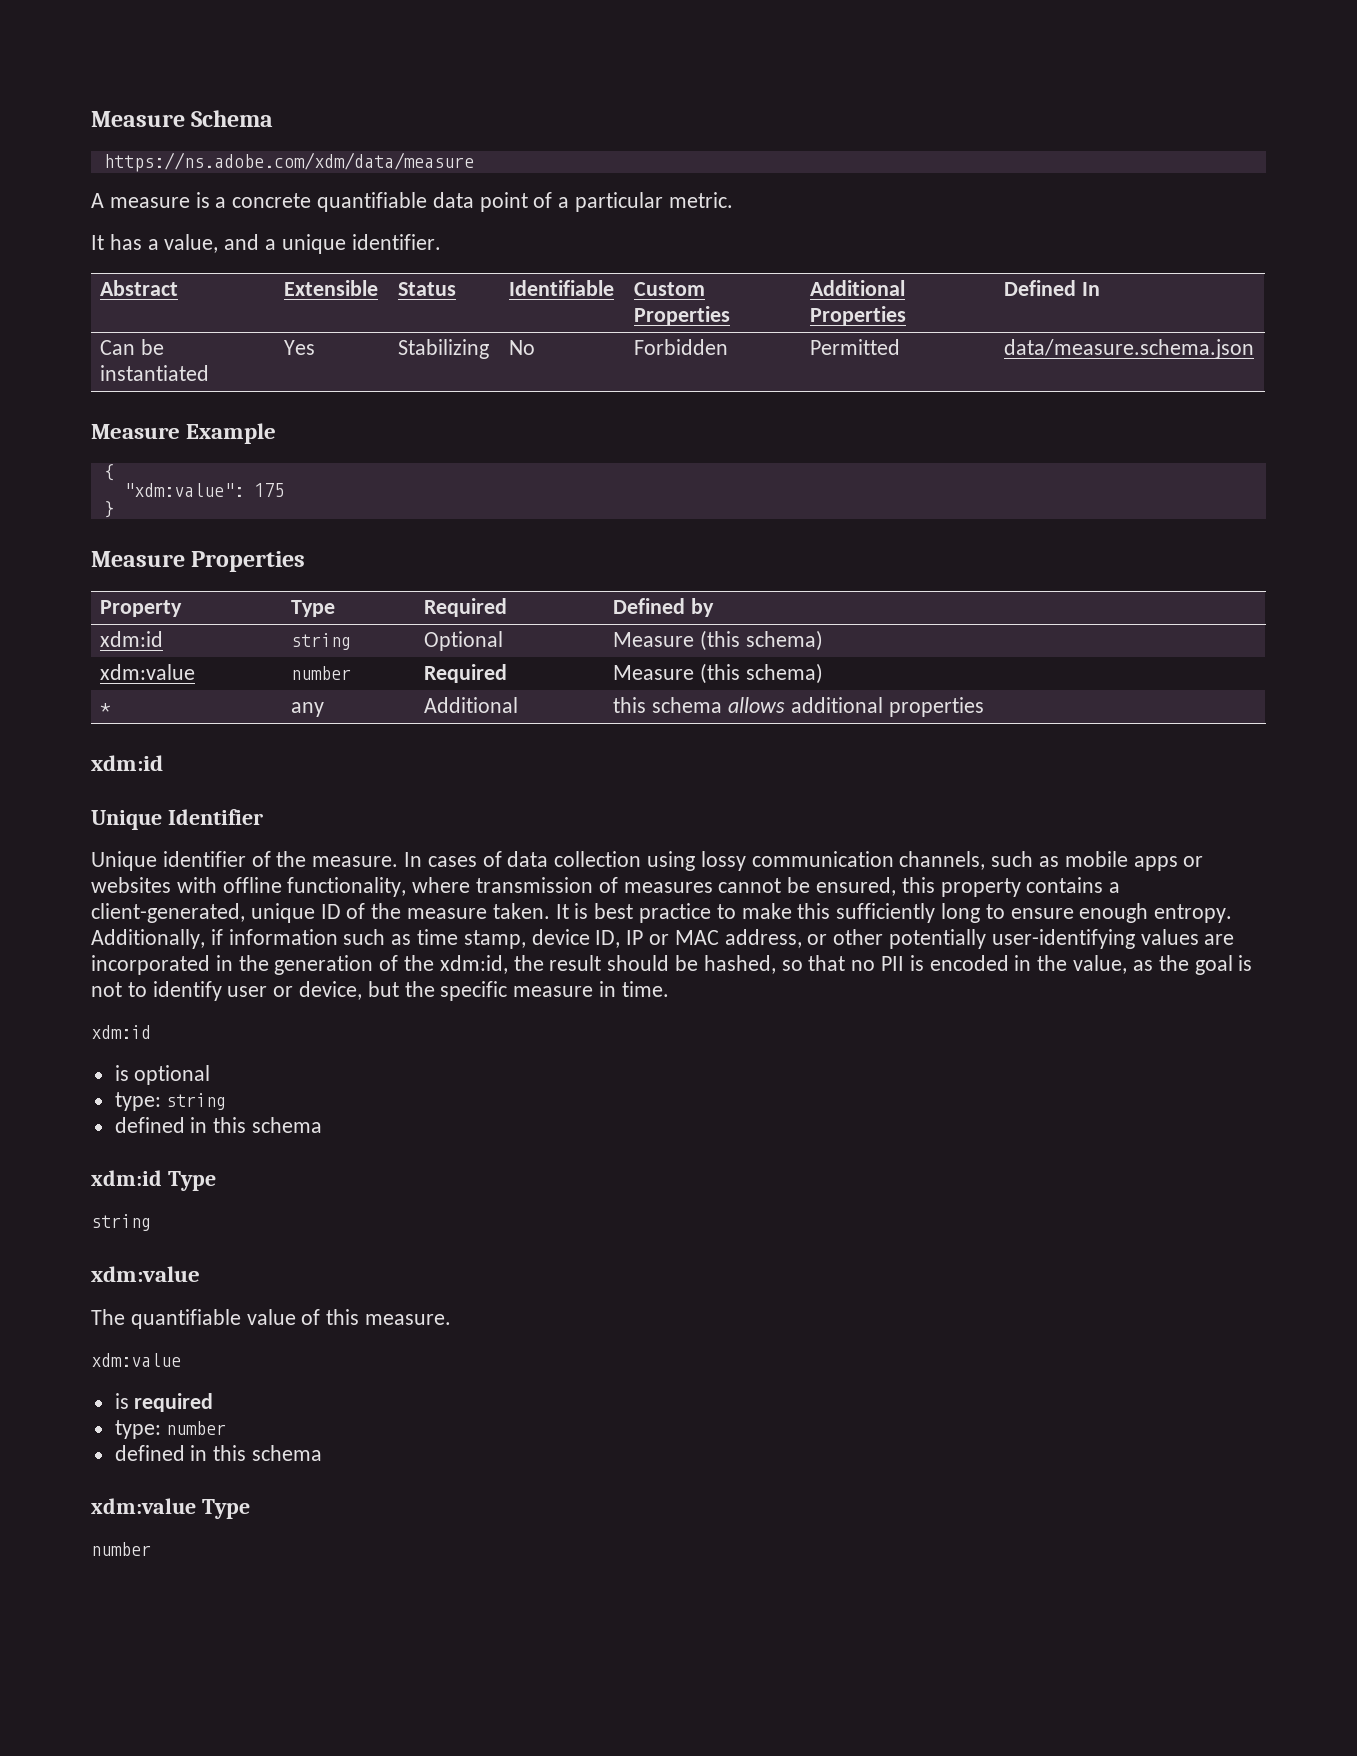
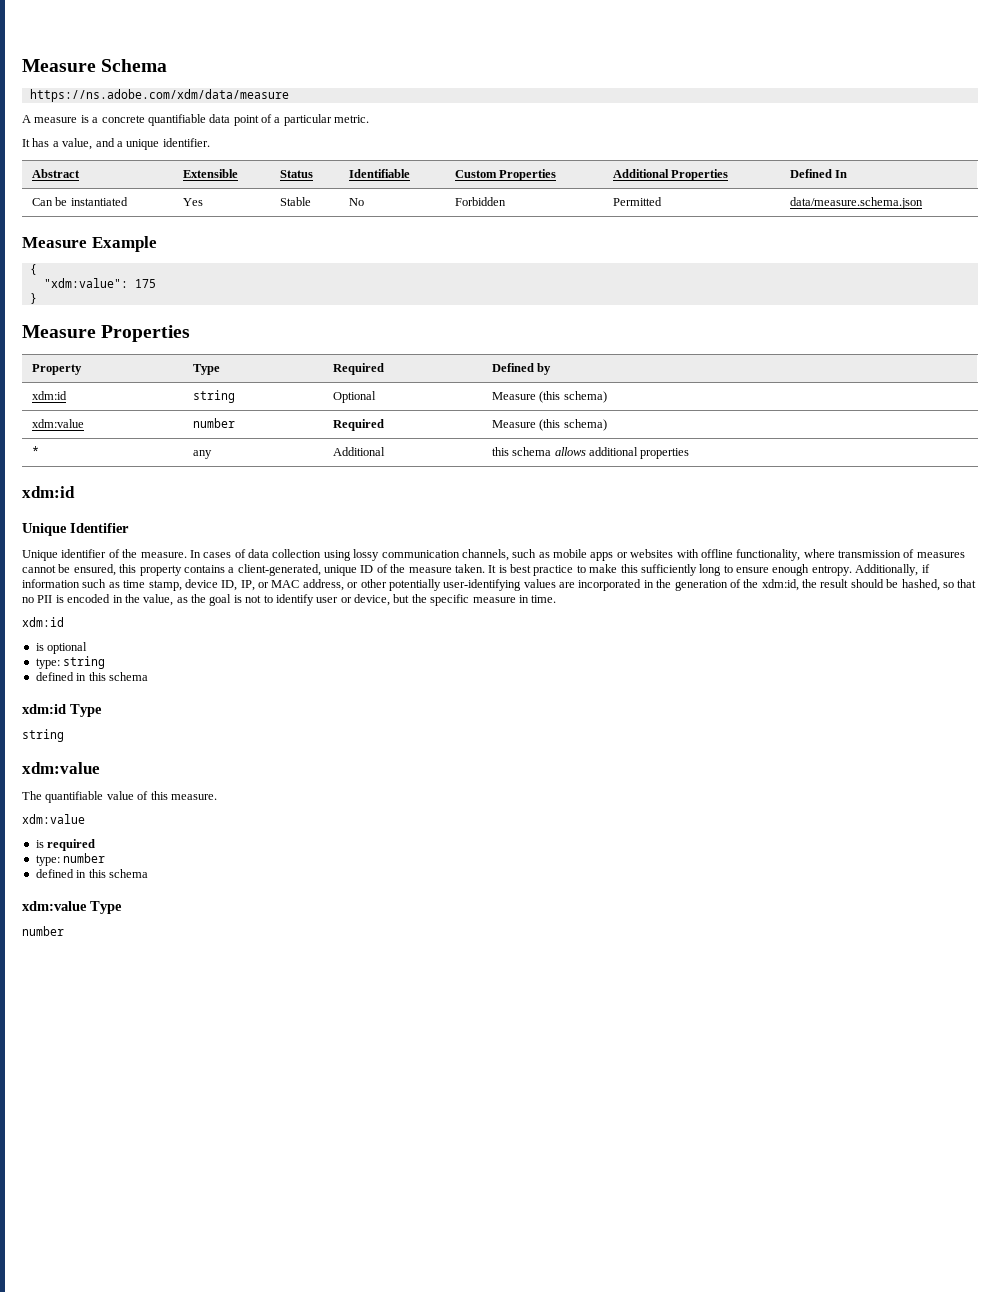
[398,339,490,359] Stabilizing -> [279,197,311,206] Stable
[626,930,644,945] IP -> [240,580,255,591] IP,

